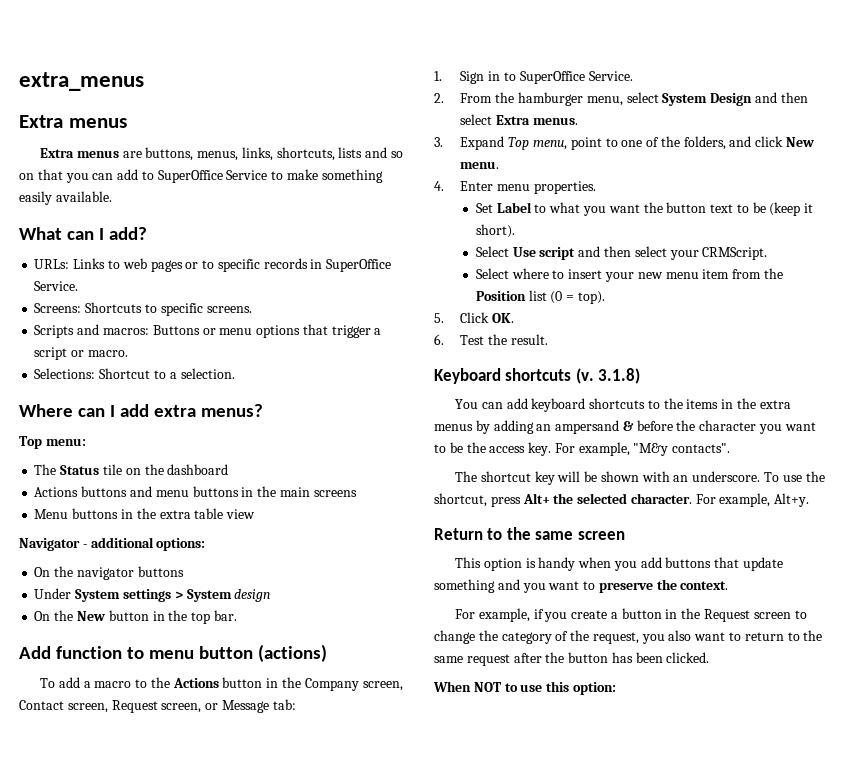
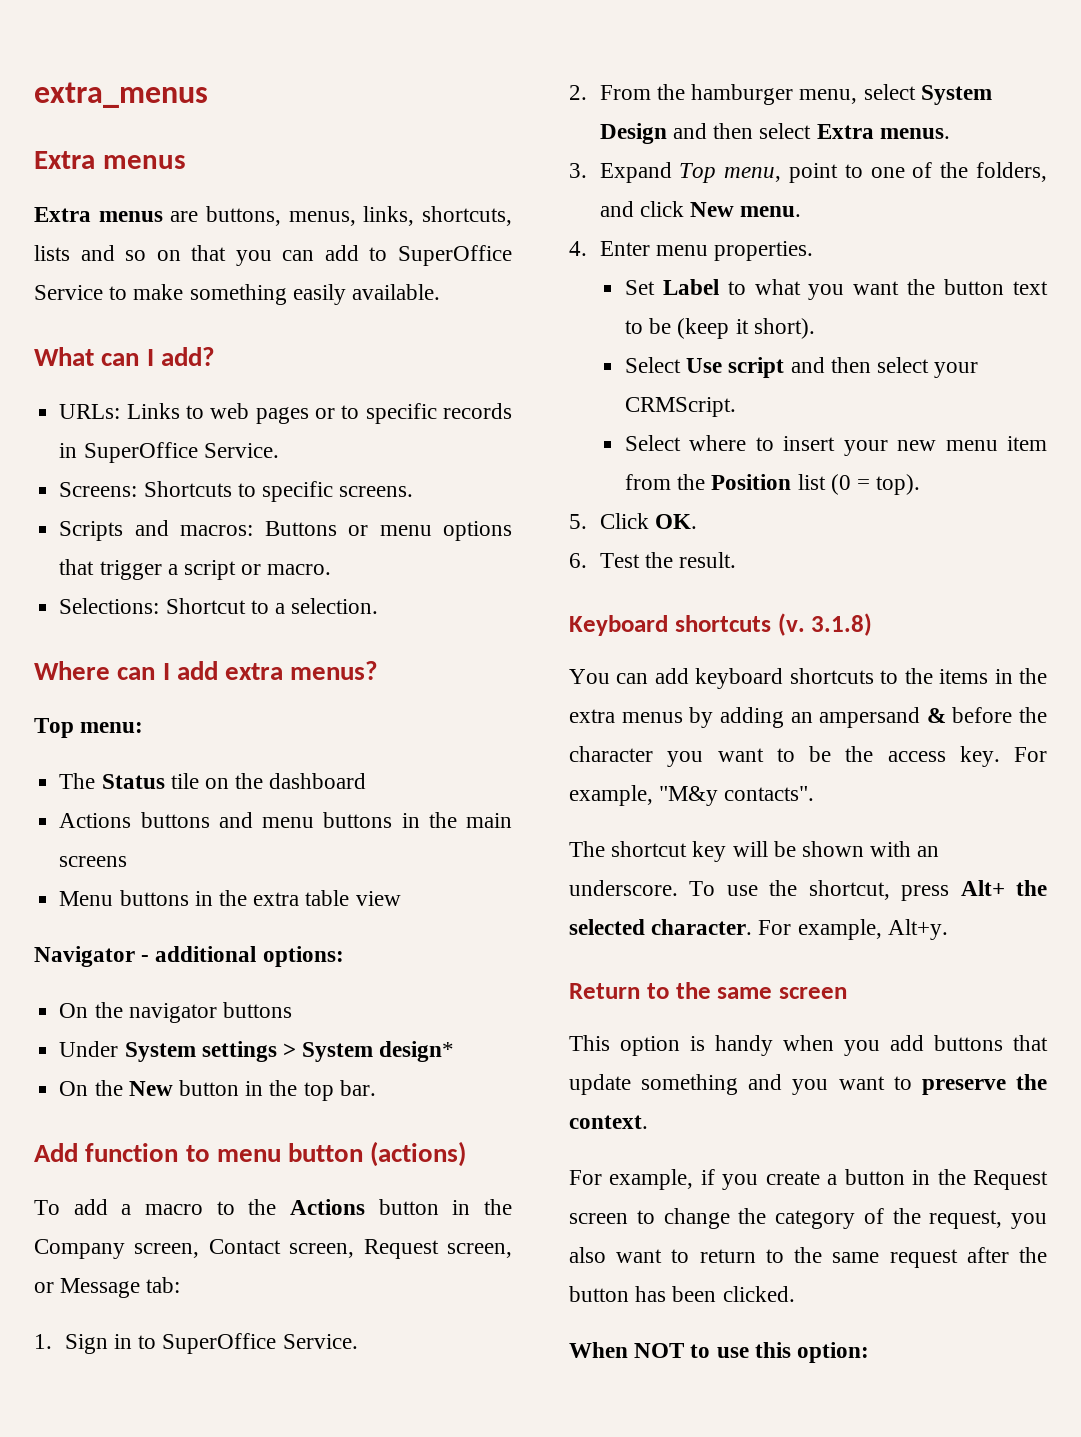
[234,589,271,602] design -> [379,1041,455,1062] design*

